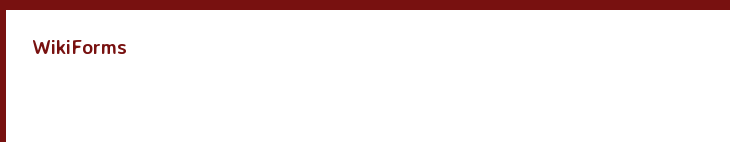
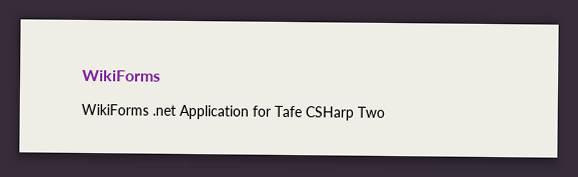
[32,40,127,54] WikiForms -> [82,69,161,82] [81,103,385,121] WikiForms // WikiForms .net Application for Tafe CSHarp Two

